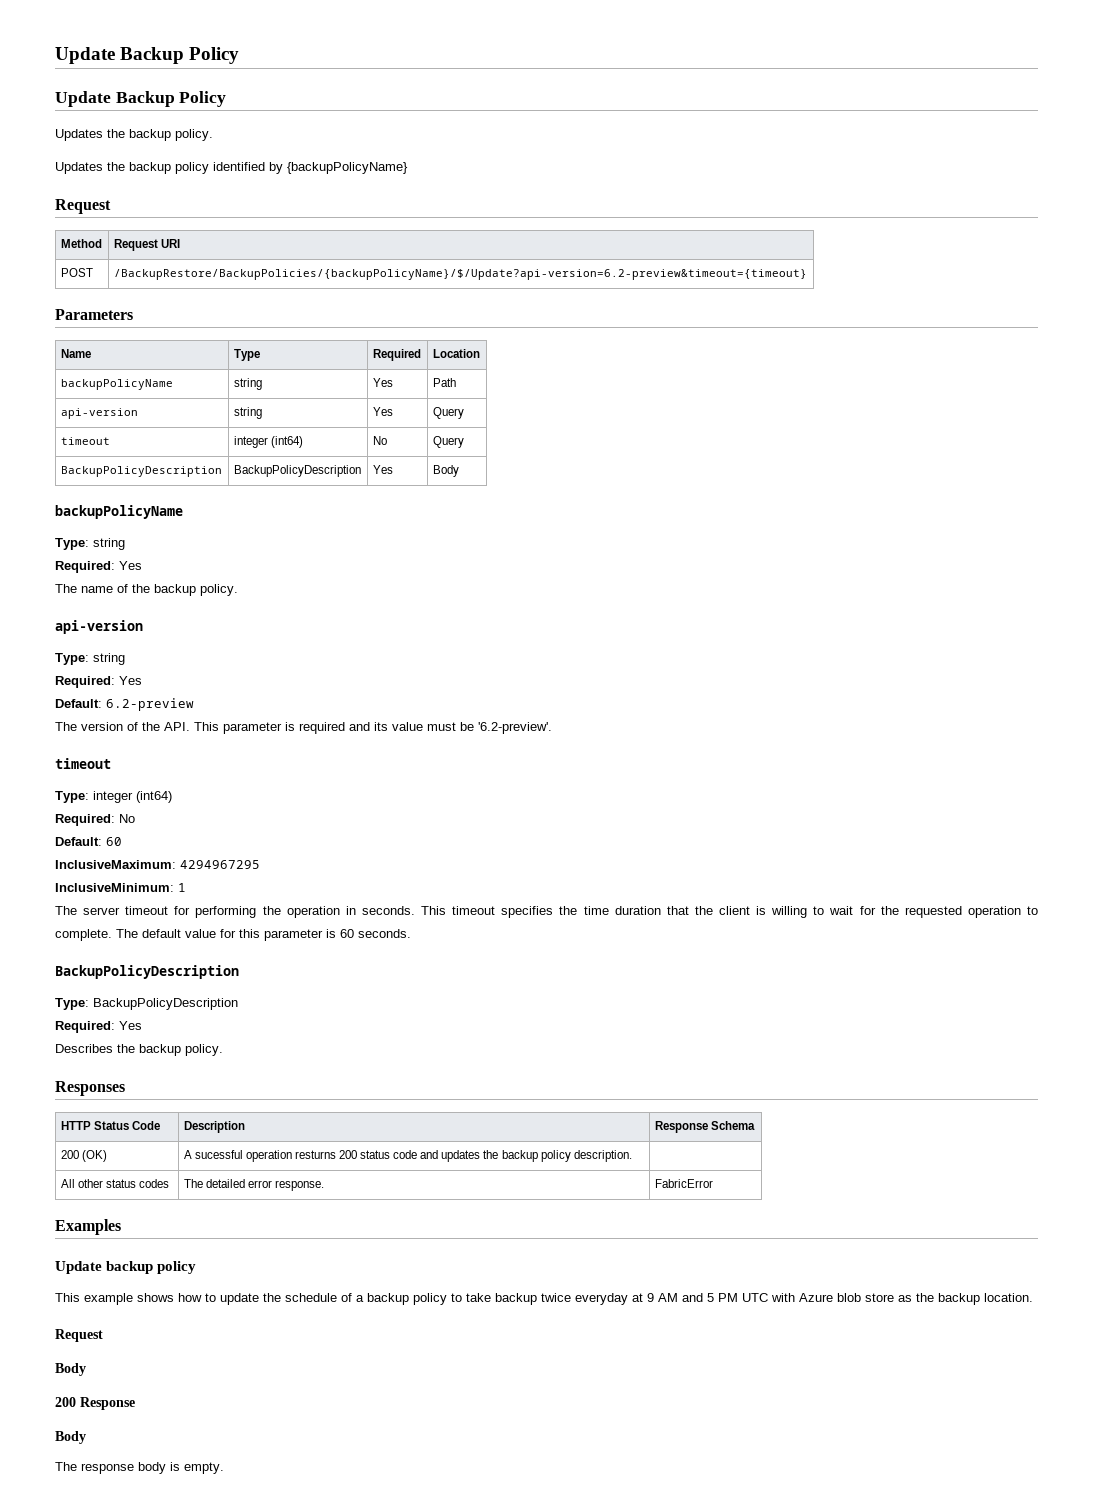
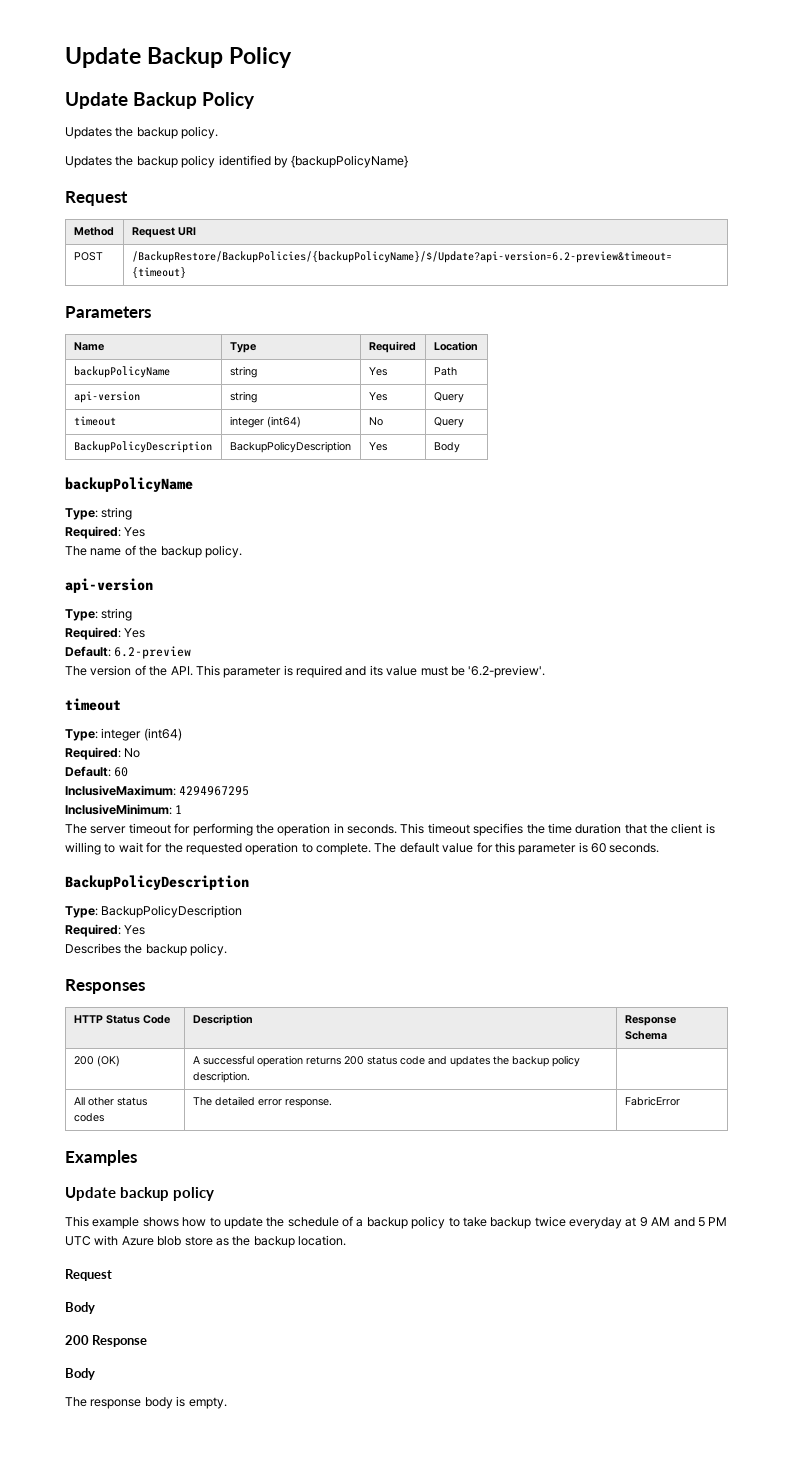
[194,1150,336,1162] sucessful operation resturns -> [202,1055,341,1067] successful operation returns

